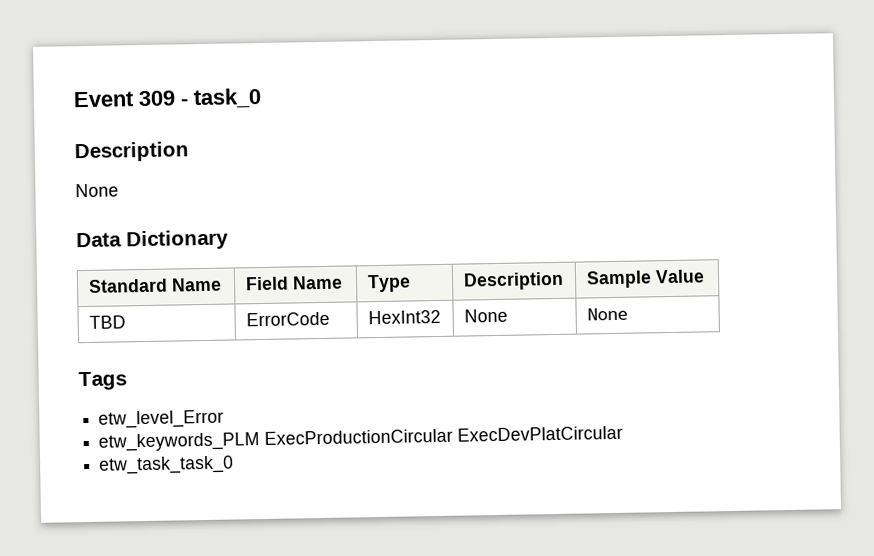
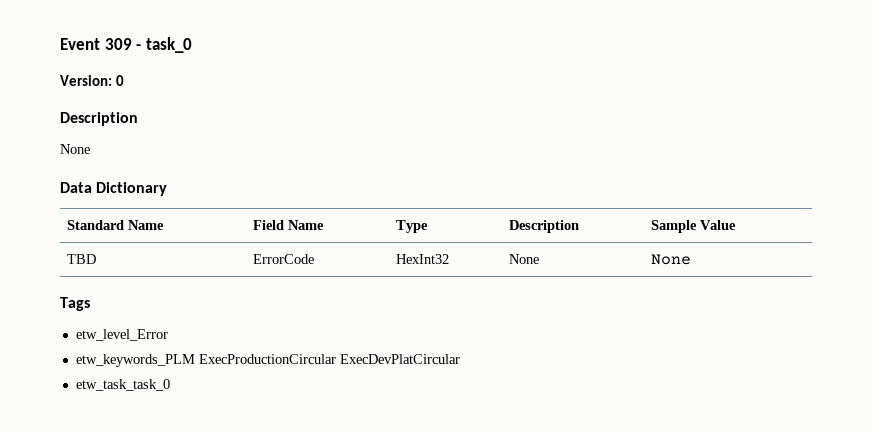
(262, 98) none -> [60,75,124,86] // Version: 0

